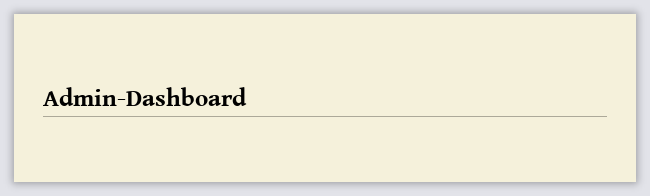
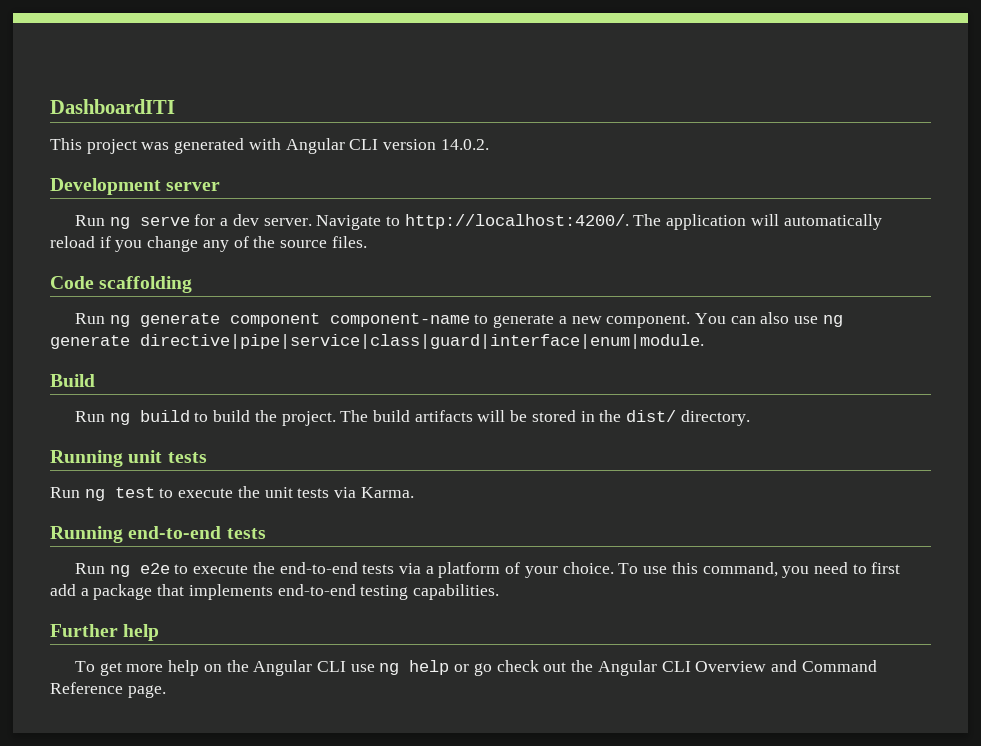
[43,87,247,106] Admin-Dashboard -> [50,99,175,114] [50,138,489,154] [50,178,221,195] [74,214,882,230] [50,236,367,252] [50,276,193,293] [74,312,843,328] [50,334,704,349] [50,374,95,387] [74,410,750,426] [50,450,207,467] [50,486,414,501] [50,526,266,543] [74,562,901,578] [50,584,500,600] [50,624,160,641] [74,660,877,676] [50,682,166,698] DashboardITI // This project was generated with Angular CLI version 14.0.2. // Development server // Run ng serve for a dev server. Navigate to http://localhost:4200/. The application will automatically reload if you change any of the source files. // Code scaffolding // Run ng generate component component-name to generate a new component. You can also use ng generate directive|pipe|service|class|guard|interface|enum|module. // Build // Run ng build to build the project. The build artifacts will be stored in the dist/ directory. // Running unit tests // Run ng test to execute the unit tests via Karma. // Running end-to-end tests // Run ng e2e to execute the end-to-end tests via a platform of your choice. To use this command, you need to first add a package that implements end-to-end testing capabilities. // Further help // To get more help on the Angular CLI use ng help or go check out the Angular CLI Overview and Command Reference page.

